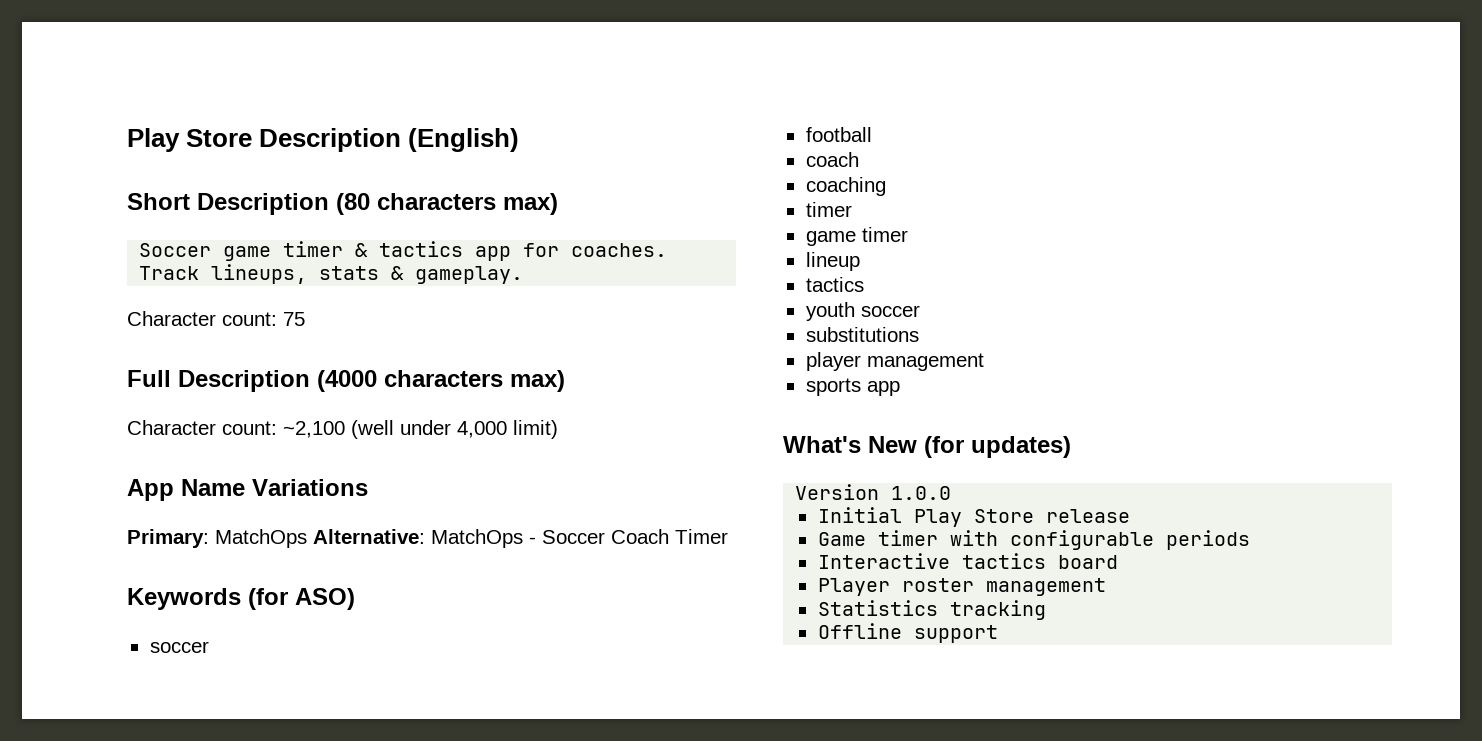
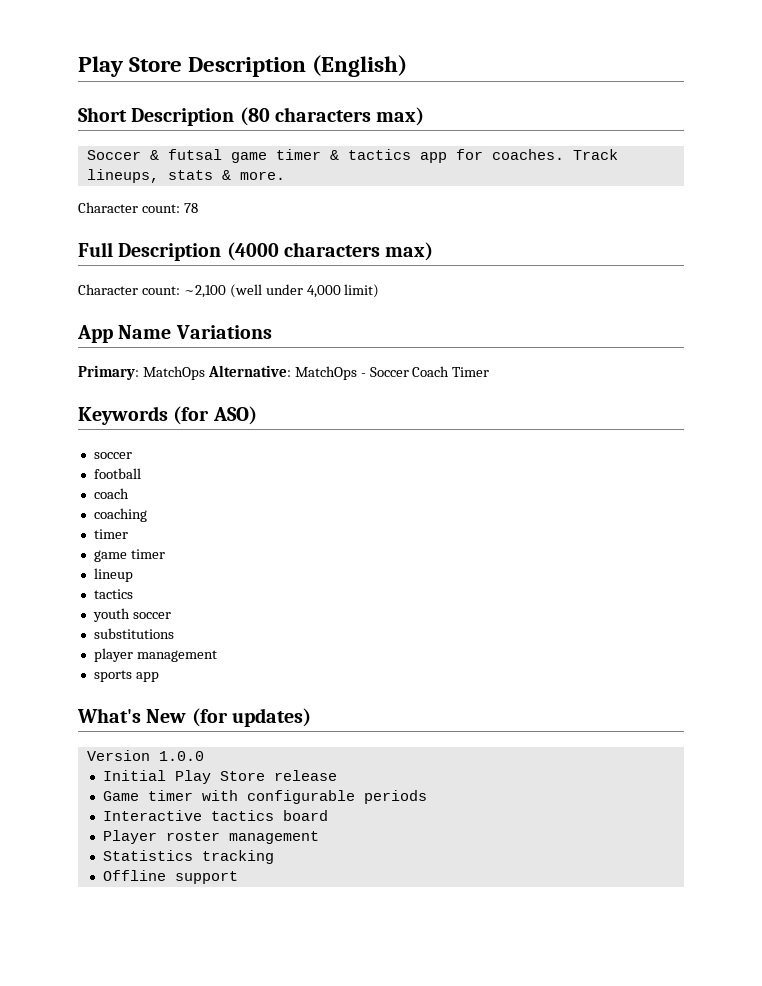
(212, 250) none -> [149,149,222,160] & futsal
[415,266,524,284] [127,311,305,326] gameplay. // Character count: 75 -> [239,171,285,180] [78,202,198,213] more. // Character count: 78

